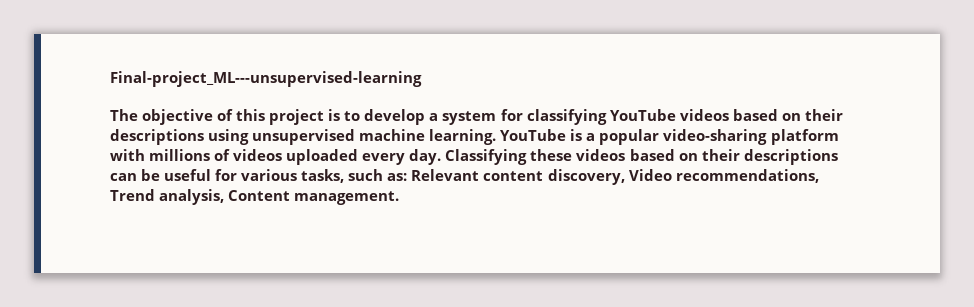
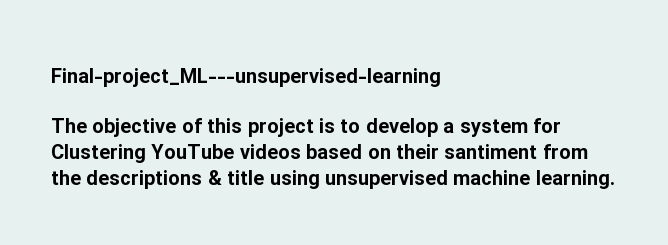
[526,109,607,125] classifying -> [51,144,146,163] Clustering
[110,129,839,145] [110,149,838,165] [110,169,819,185] [110,189,400,205] descriptions using unsupervised machine learning. YouTube is a popular video-sharing platform with millions of videos uploaded every day. Classifying these videos based on their descriptions can be useful for various tasks, such as: Relevant content discovery, Video recommendations, Trend analysis, Content management. -> [444,144,588,159] [51,170,615,189] santiment from the descriptions & title using unsupervised machine learning.

